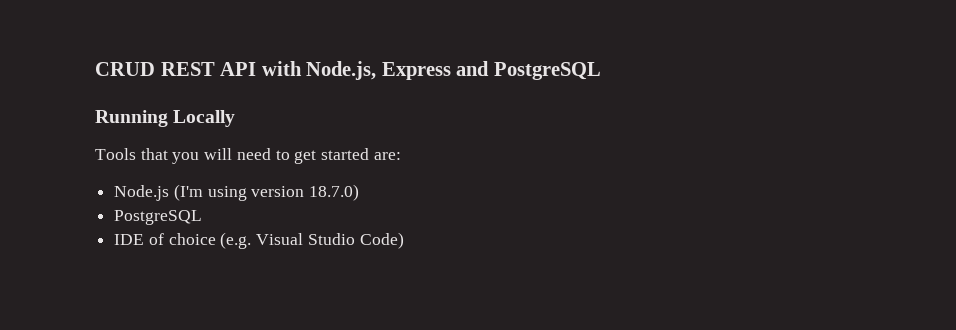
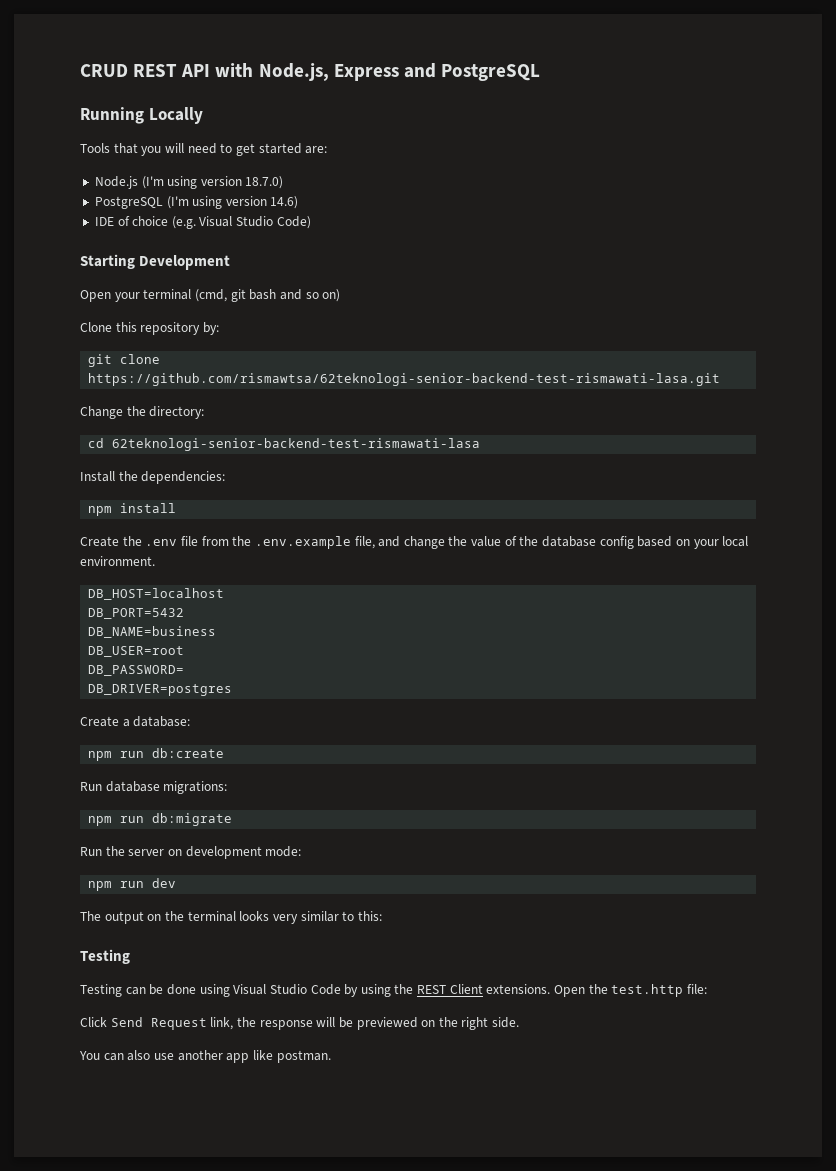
(203, 217) none -> [166,196,299,209] (I'm using version 14.6)
(404, 240) none -> [80,254,231,270] [80,289,341,302] [80,322,219,335] [88,354,161,367] [88,373,721,386] [80,406,205,419] [88,438,481,451] [80,471,226,484] [88,503,177,516] [80,536,749,549] [80,556,155,566] [88,588,225,600] [88,608,185,619] [88,626,217,638] [88,646,185,657] [88,665,185,676] [88,684,233,696] [80,716,191,727] [88,748,225,761] [80,781,228,794] [88,813,233,826] [80,846,302,859] [88,878,177,891] [80,911,382,924] [80,949,130,964] [80,984,707,997] [80,1017,520,1030] [79,1050,331,1063] // Starting Development // Open your terminal (cmd, git bash and so on) // Clone this repository by: // git clone https://github.com/rismawtsa/62teknologi-senior-backend-test-rismawati-lasa.git // Change the directory: // cd 62teknologi-senior-backend-test-rismawati-lasa // Install the dependencies: // npm install // Create the .env file from the .env.example file, and change the value of the database config based on your local environment. // DB_HOST=localhost // DB_PORT=5432 // DB_NAME=business // DB_USER=root // DB_PASSWORD= // DB_DRIVER=postgres // Create a database: // npm run db:create // Run database migrations: // npm run db:migrate // Run the server on development mode: // npm run dev // The output on the terminal looks very similar to this: // Testing // Testing can be done using Visual Studio Code by using the REST Client extensions. Open the test.http file: // Click Send Request link, the response will be previewed on the right side. // You can also use another app like postman.

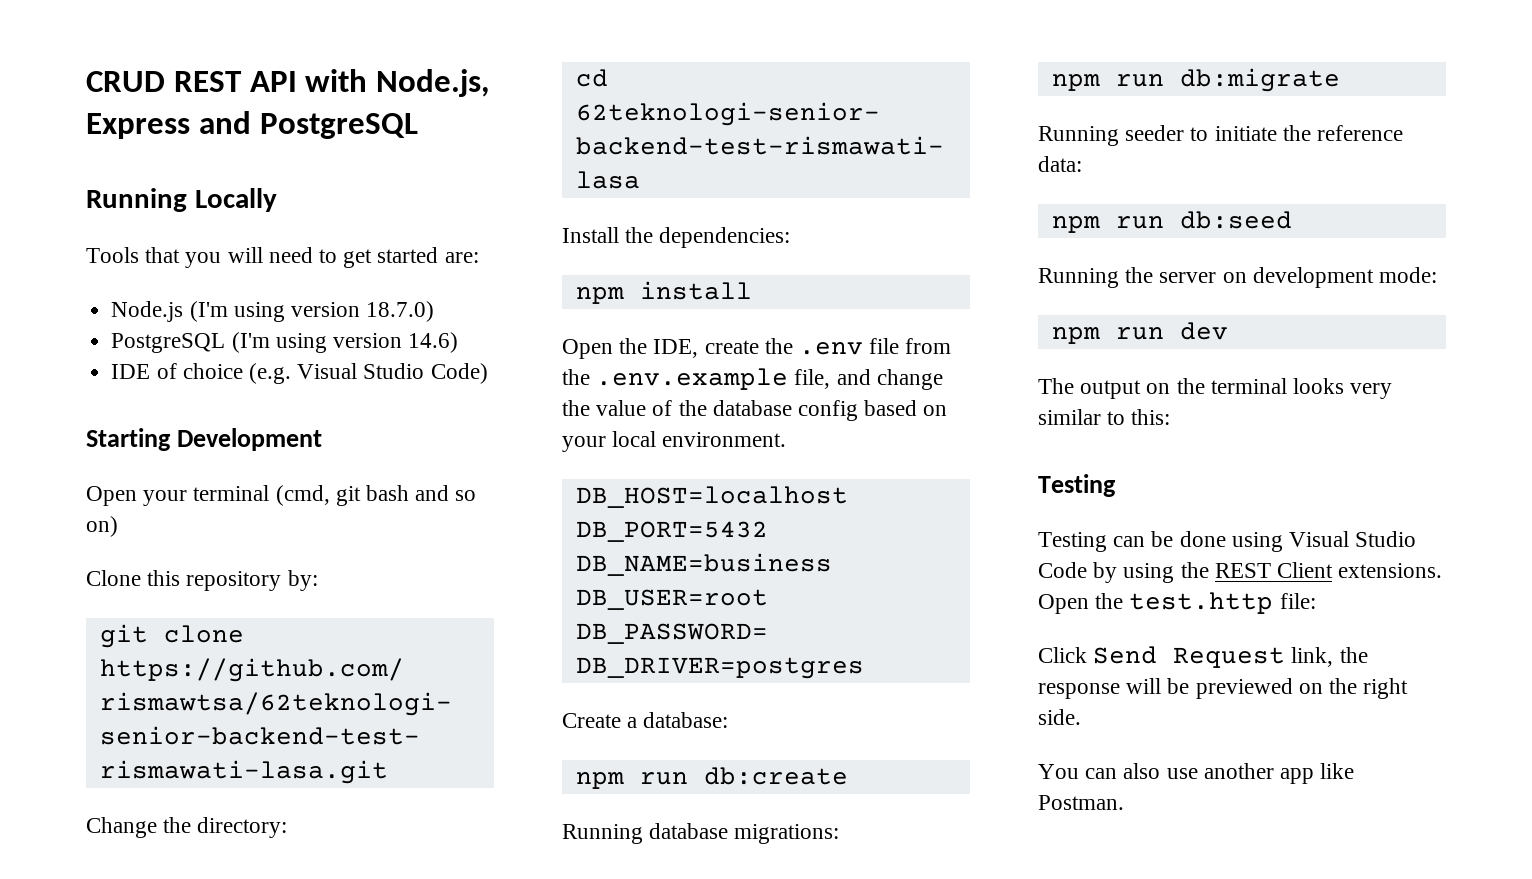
[80,536,119,547] Create -> [562,338,759,359] Open the IDE, create
[80,782,102,791] Run -> [562,824,643,844] Running
[80,847,102,856] Run -> [1038,125,1404,146] [1038,156,1082,172] [1051,211,1292,233] [1038,268,1119,288] Running seeder to initiate the reference data: // npm run db:seed // Running
[276,1050,331,1063] postman. -> [1038,795,1124,810] Postman.

